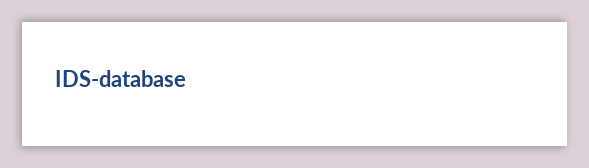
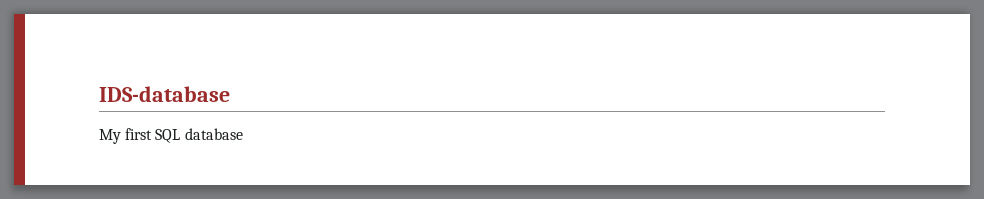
(186, 78) none -> [99,128,243,144] // My first SQL database

